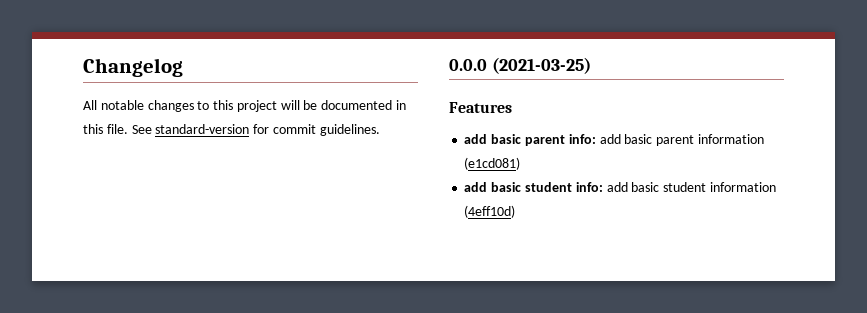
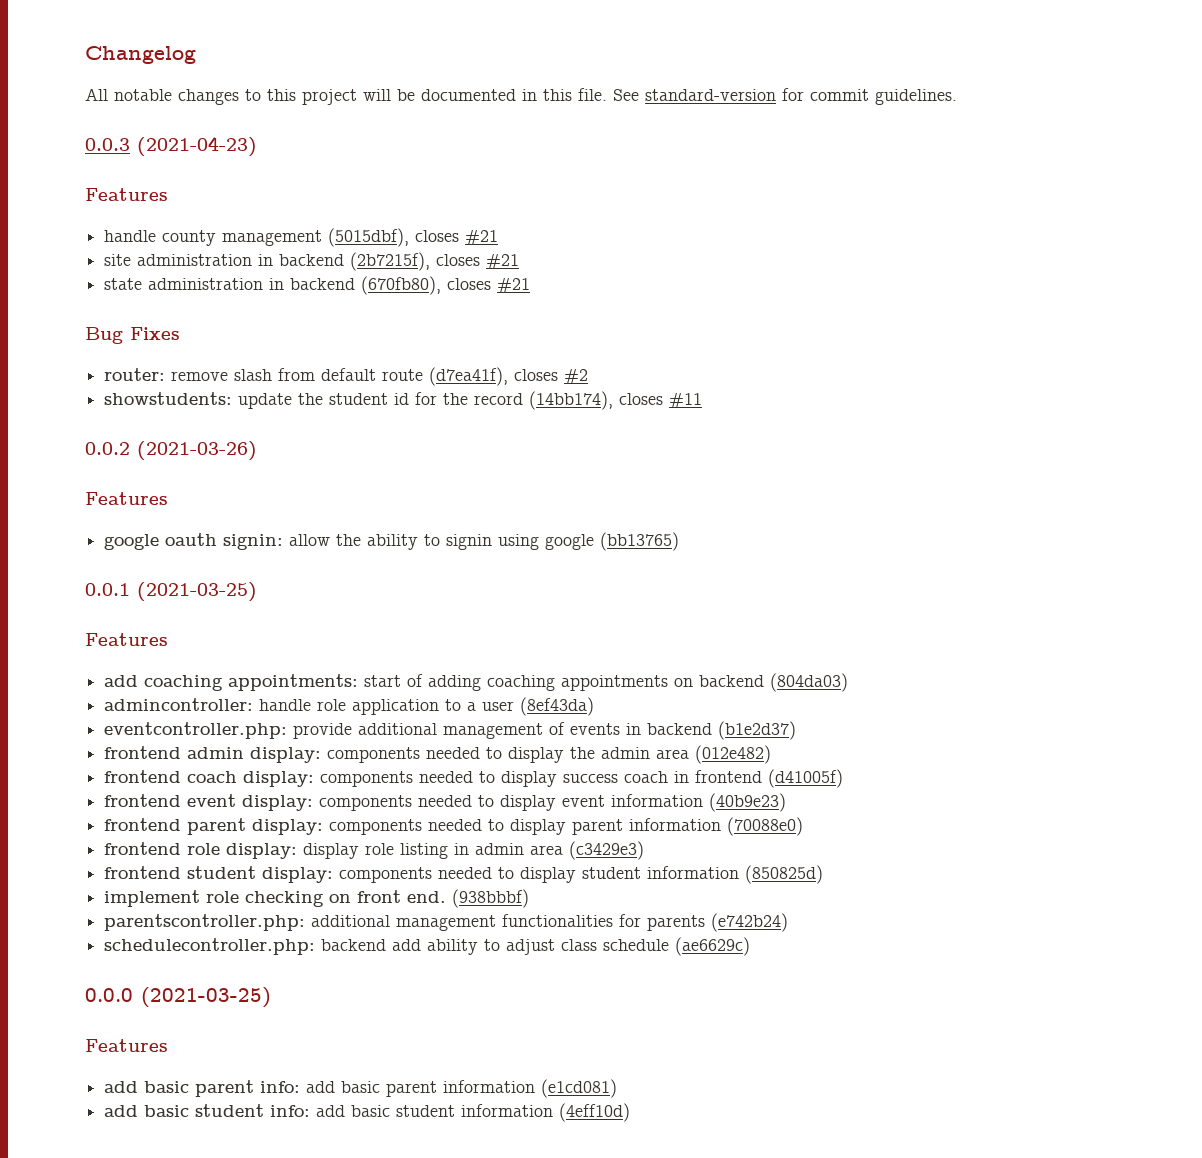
(380, 130) none -> [85,136,257,157] [85,188,168,201] [104,228,499,247] [104,252,520,271] [104,276,531,295] [85,327,180,344] [104,367,589,386] [104,391,703,410] [85,441,257,461] [85,492,168,505] [104,532,680,551] [85,582,257,602] [85,633,168,646] [104,673,849,692] [104,697,595,716] [104,721,797,740] [104,745,772,764] [104,769,844,788] [104,793,787,812] [104,817,804,836] [104,841,645,860] [104,865,824,884] [104,889,530,908] [104,913,789,932] [104,937,751,956] // 0.0.3 (2021-04-23) // Features // handle county management (5015dbf), closes #21 // site administration in backend (2b7215f), closes #21 // state administration in backend (670fb80), closes #21 // Bug Fixes // router: remove slash from default route (d7ea41f), closes #2 // showstudents: update the student id for the record (14bb174), closes #11 // 0.0.2 (2021-03-26) // Features // google oauth signin: allow the ability to signin using google (bb13765) // 0.0.1 (2021-03-25) // Features // add coaching appointments: start of adding coaching appointments on backend (804da03) // admincontroller: handle role application to a user (8ef43da) // eventcontroller.php: provide additional management of events in backend (b1e2d37) // frontend admin display: components needed to display the admin area (012e482) // frontend coach display: components needed to display success coach in frontend (d41005f) // frontend event display: components needed to display event information (40b9e23) // frontend parent display: components needed to display parent information (70088e0) // frontend role display: display role listing in admin area (c3429e3) // frontend student display: components needed to display student information (850825d) // implement role checking on front end. (938bbbf) // parentscontroller.php: additional management functionalities for parents (e742b24) // schedulecontroller.php: backend add ability to adjust class schedule (ae6629c)

